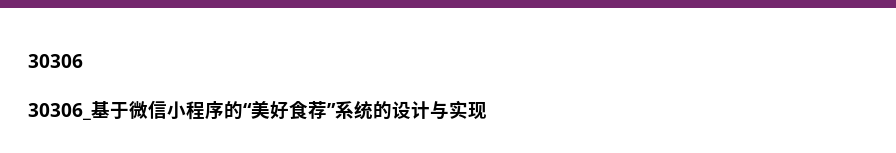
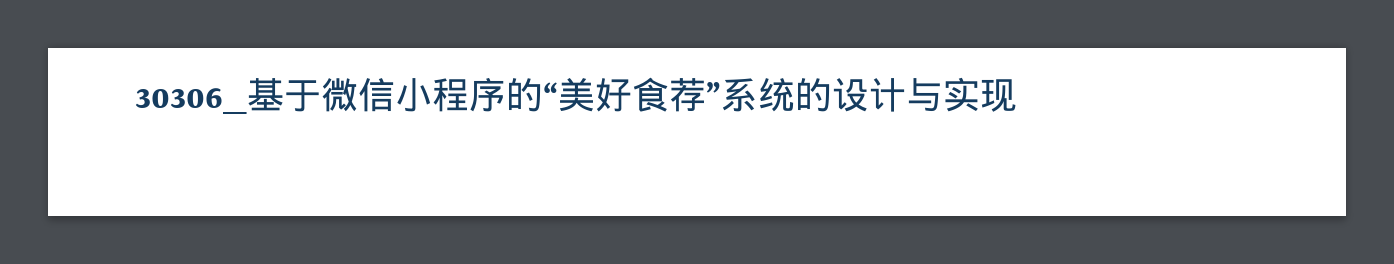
[28,54,83,68] 30306 // -> (135, 101) none

